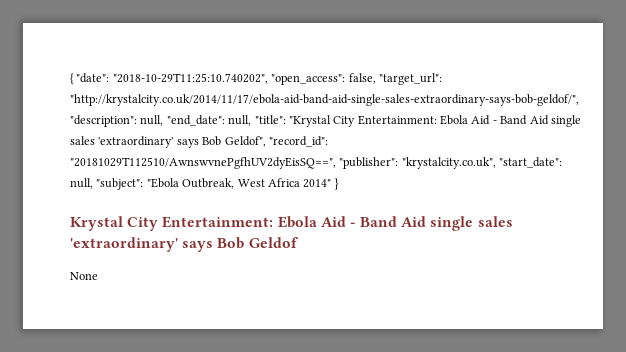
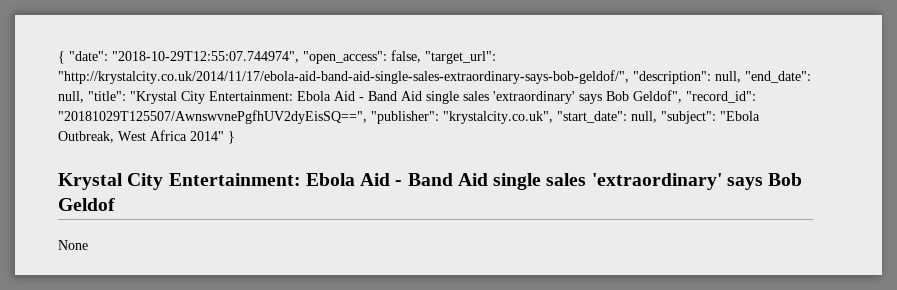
[112,73,268,84] "2018-10-29T11:25:10.740202", -> [112,51,299,63] "2018-10-29T12:55:07.744974",
[70,157,336,169] "20181029T112510/AwnswvnePgfhUV2dyEisSQ==", -> [58,110,367,124] "20181029T125507/AwnswvnePgfhUV2dyEisSQ==",

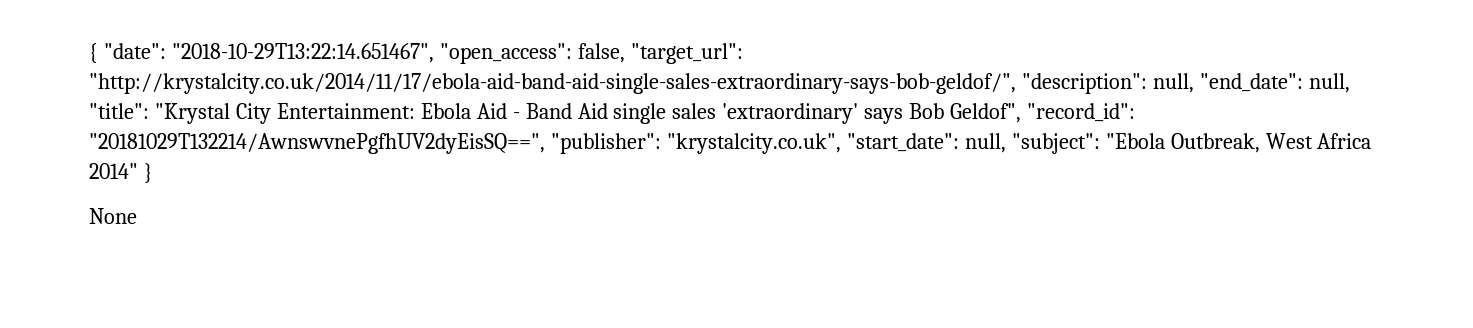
[112,51,299,63] "2018-10-29T12:55:07.744974", -> [171,43,434,63] "2018-10-29T13:22:14.651467",
[58,110,367,124] "20181029T125507/AwnswvnePgfhUV2dyEisSQ==", -> [89,133,545,154] "20181029T132214/AwnswvnePgfhUV2dyEisSQ==",
[58,173,803,190] [58,198,115,211] // Krystal City Entertainment: Ebola Aid - Band Aid single sales 'extraordinary' says Bob Geldof -> (153, 173) none

